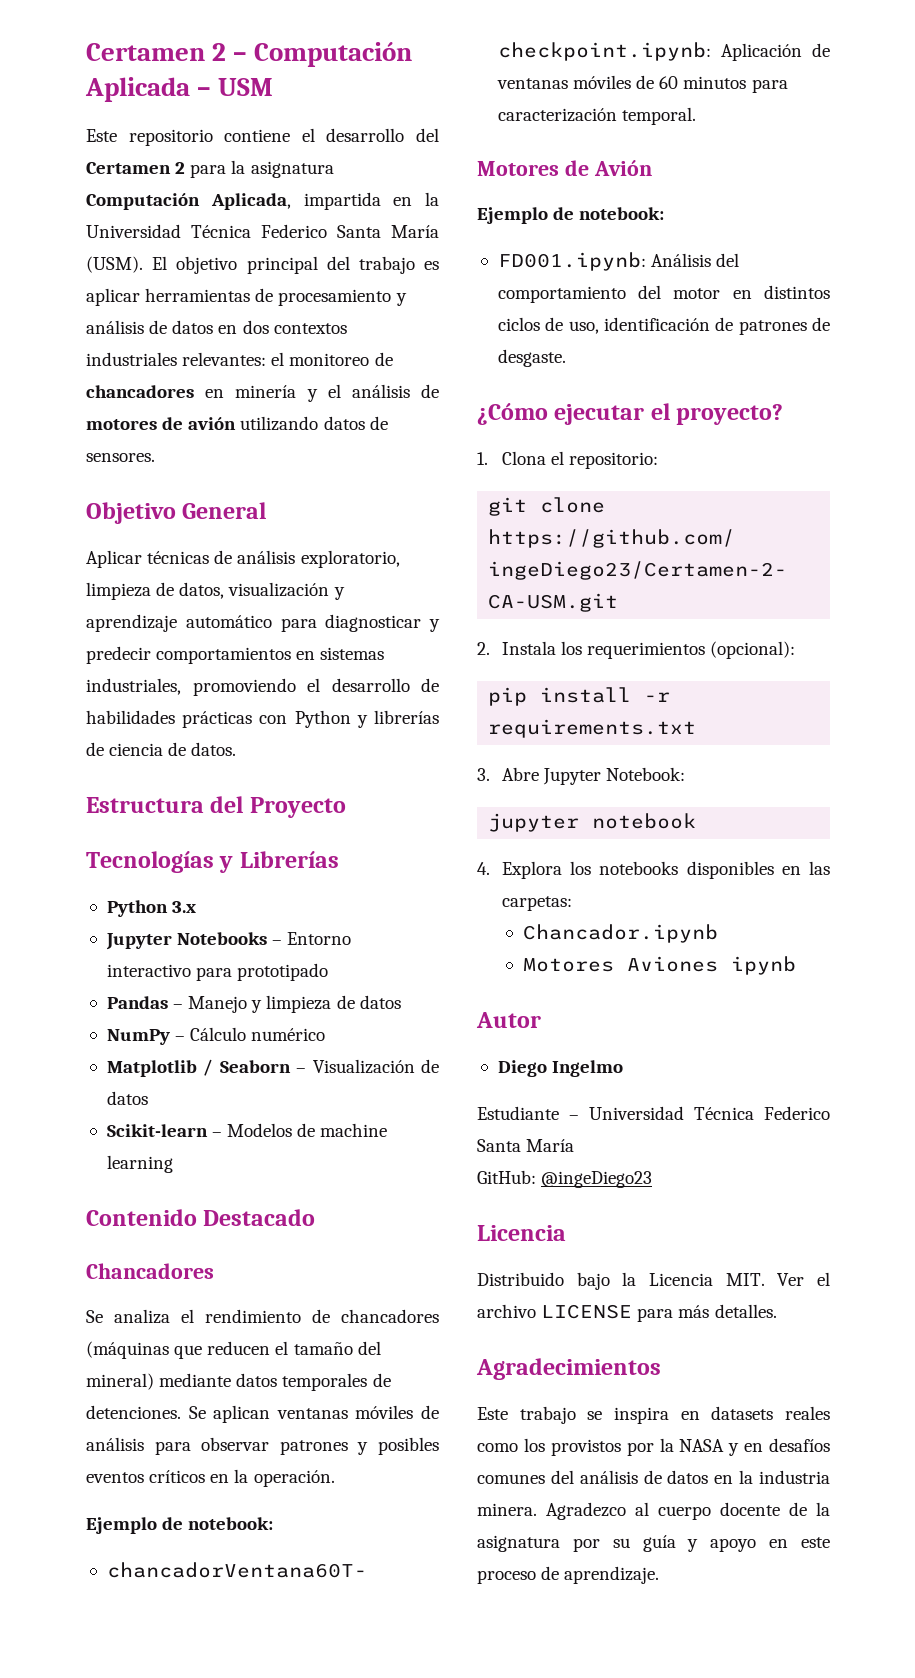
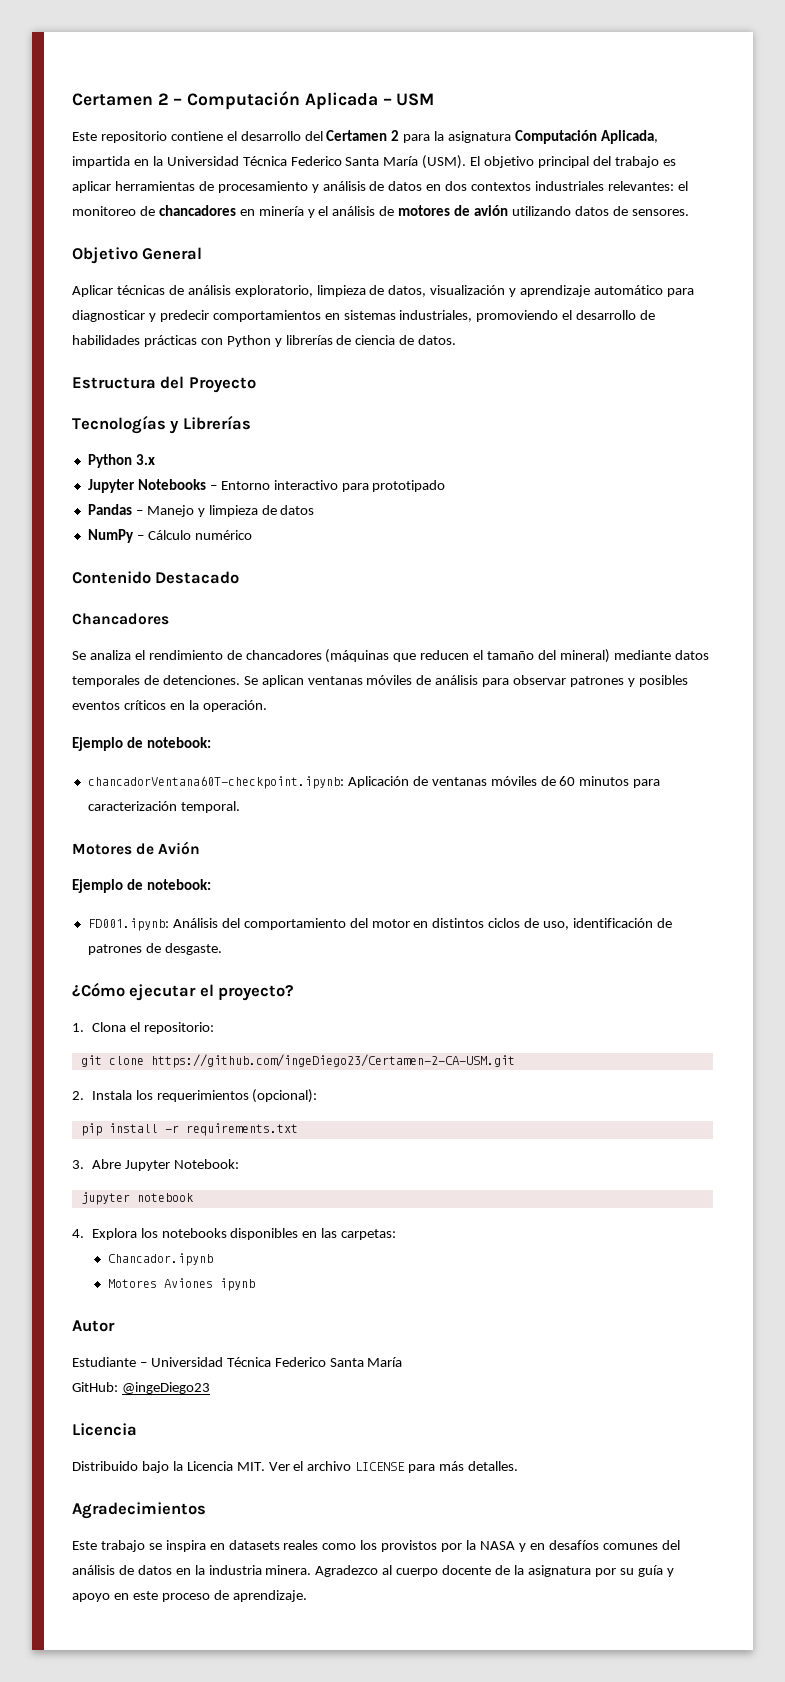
[106,1059,440,1077] [106,1091,148,1105] [106,1123,388,1137] [106,1155,173,1173] // Matplotlib / Seaborn – Visualización de datos // Scikit-learn – Modelos de machine learning -> (252, 535) none
[497,1060,624,1077] // Diego Ingelmo -> (115, 1326) none

